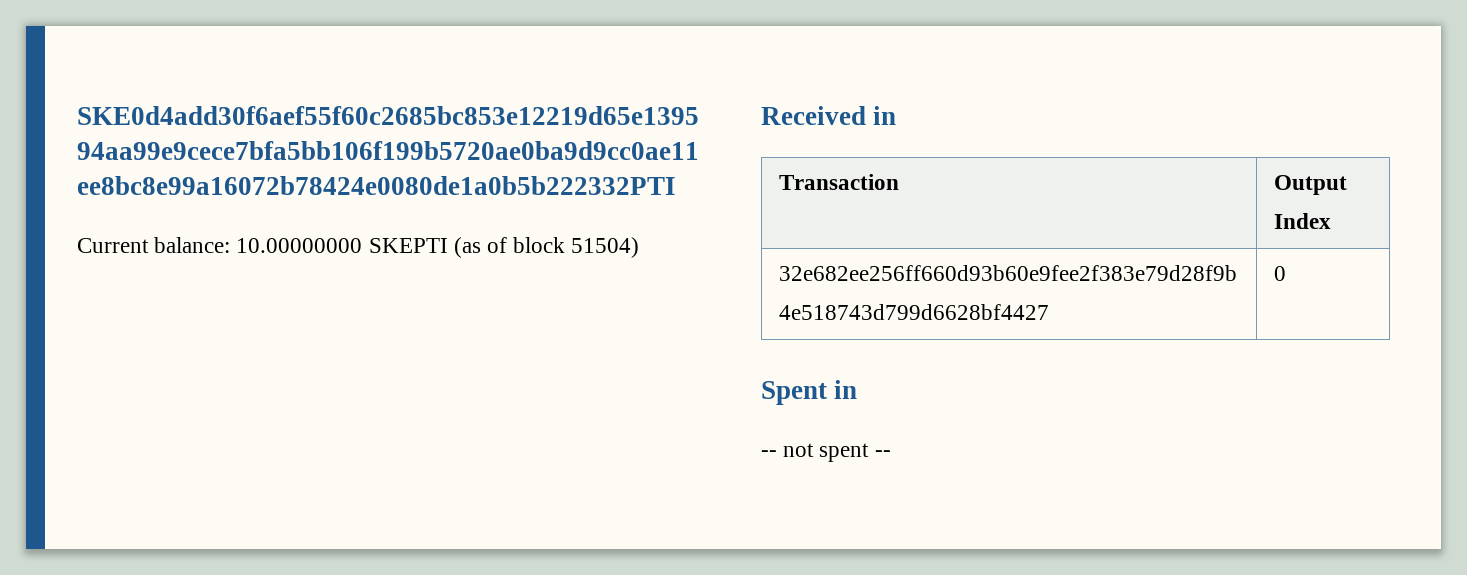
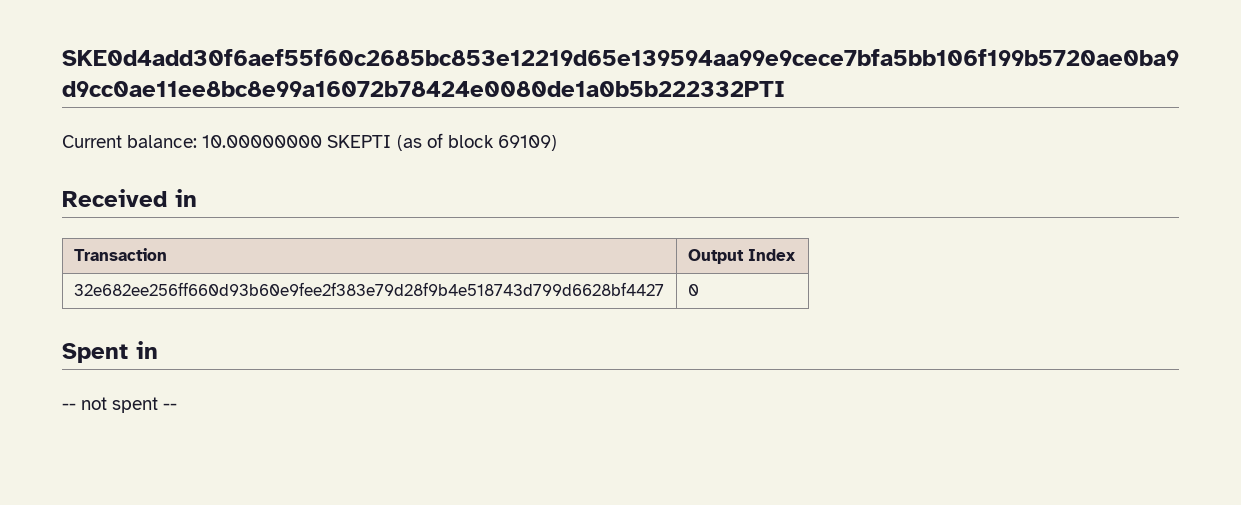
[571,237,640,258] 51504) -> [497,135,557,151] 69109)

